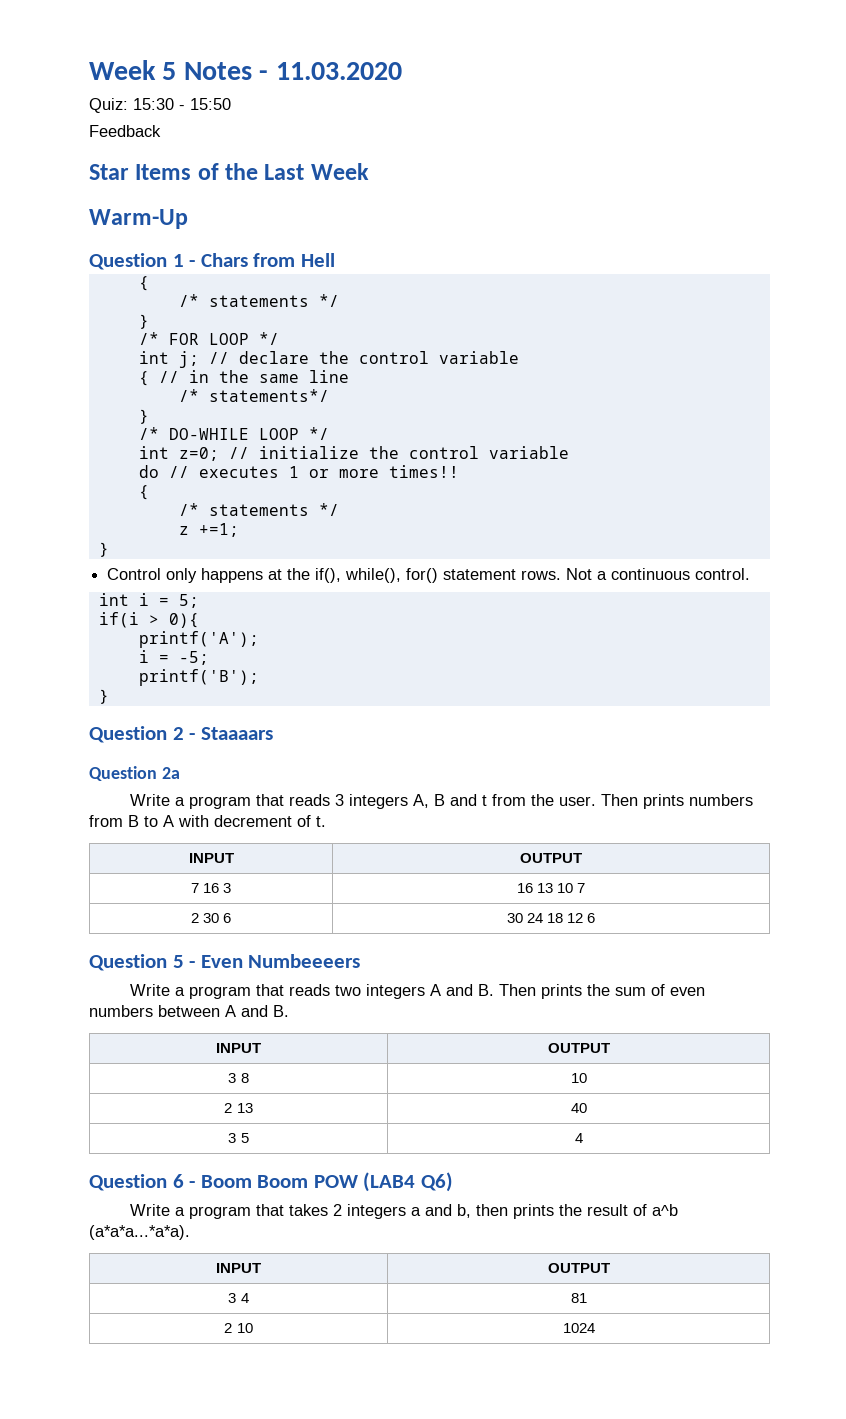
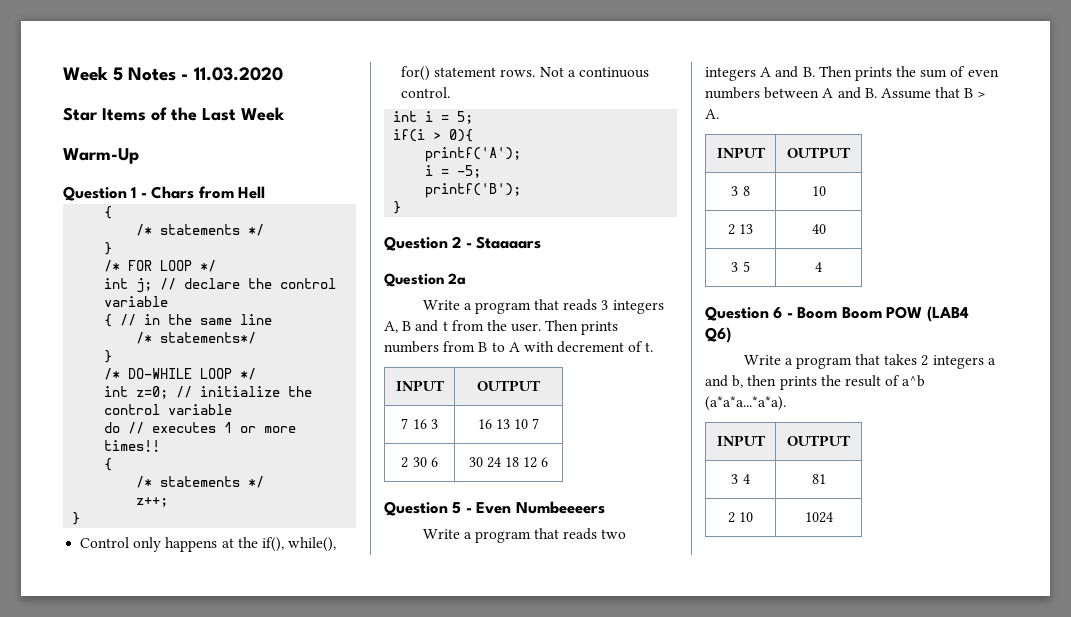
[89,98,231,113] [89,125,161,137] // Quiz: 15:30 - 15:50 // Feedback -> (283, 74) none
[178,523,239,537] z +=1; -> [136,497,169,507] z++;
(289, 1011) none -> [880,87,987,99] [705,109,719,119] Assume that B > A.

